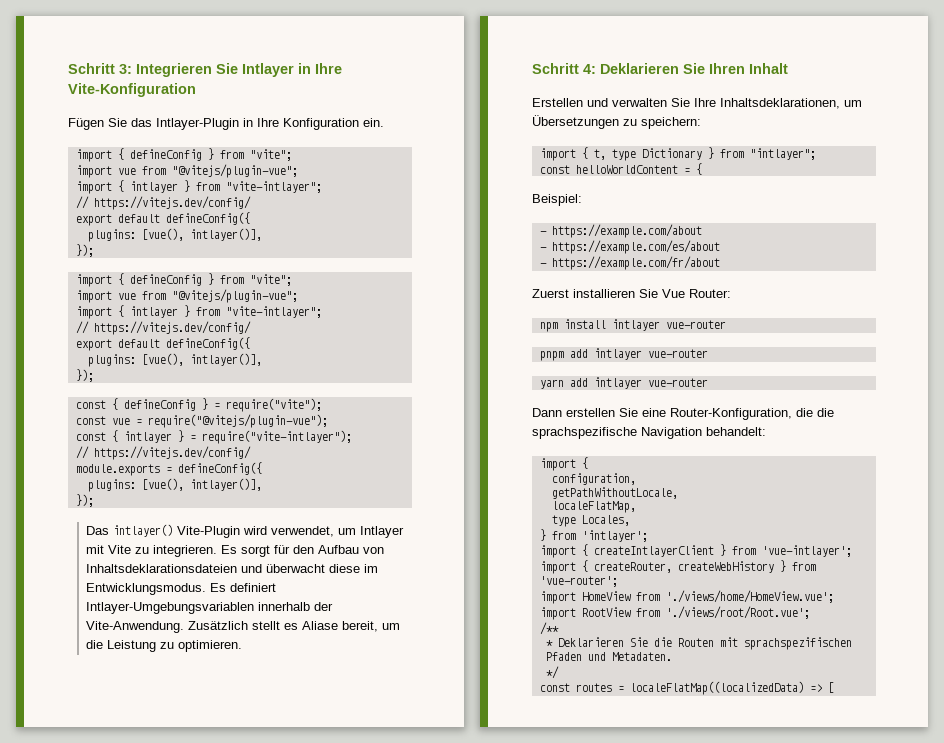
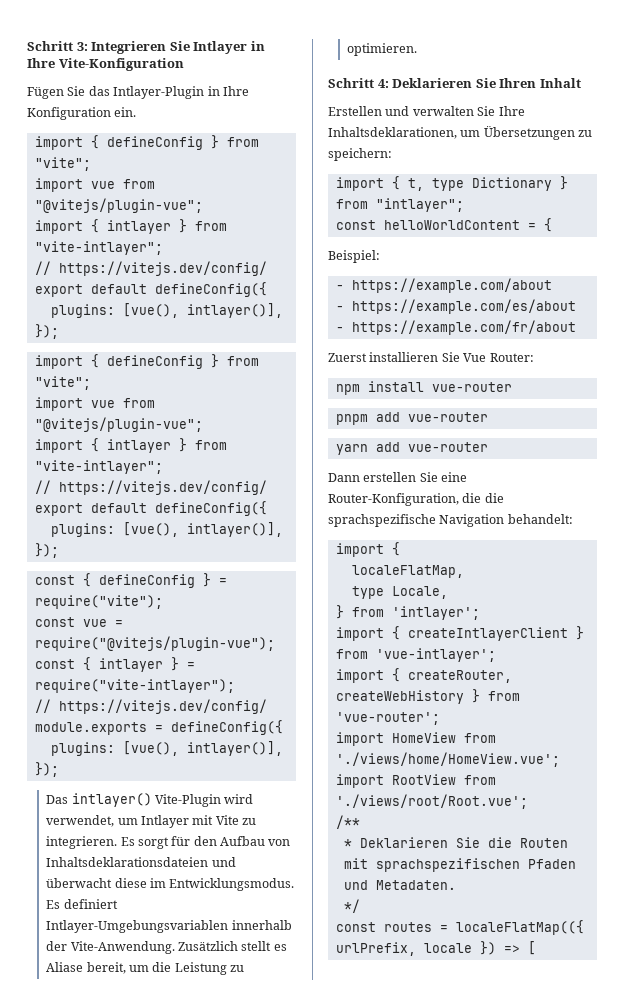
[611,319,660,331] intlayer -> (424, 386) none
[593,348,642,360] intlayer -> (400, 417) none
[593,377,642,389] intlayer -> (400, 447) none
[551,473,636,485] [551,487,678,499] // configuration, // getPathWithoutLocale, -> (400, 549) none
[581,515,630,526] Locales, -> [391,586,448,599] Locale,
[629,681,804,695] localeFlatMap((localizedData) -> [455,920,584,935] [335,941,496,956] localeFlatMap(({ urlPrefix, locale })

